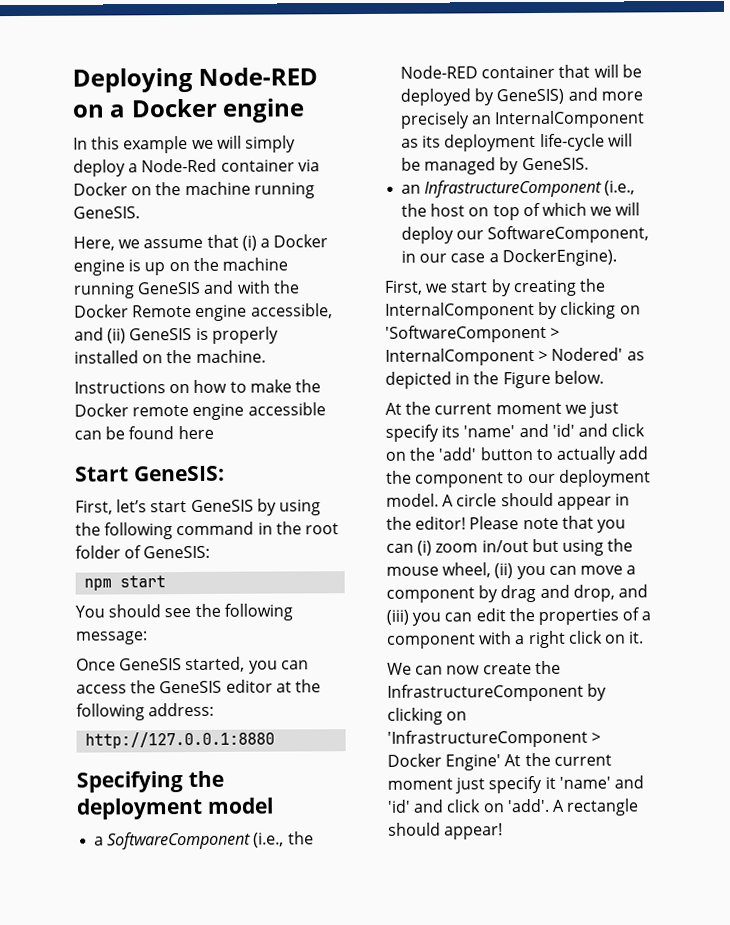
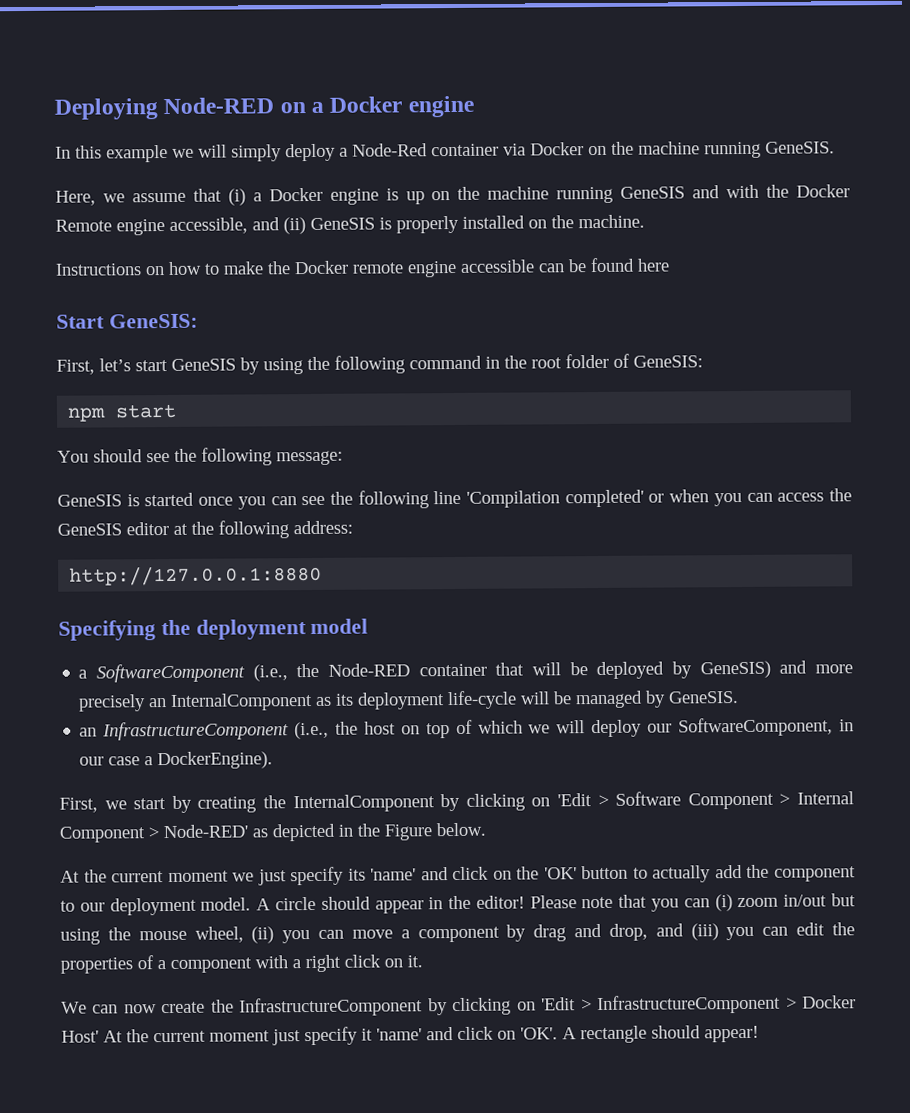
[76,656,246,673] Once GeneSIS started, -> [57,489,710,510] GeneSIS is started once you can see the following line 'Compilation completed' or when
[385,324,561,343] [385,347,624,366] 'SoftwareComponent > InternalComponent > Nodered' -> [557,791,855,810] [59,824,248,843] 'Edit > Software Component > Internal Component > Node-RED'
[551,423,608,437] 'id' and -> (449, 874) none
[438,447,477,461] 'add' -> [543,867,577,880] 'OK'
[387,729,588,748] 'InfrastructureComponent -> [541,994,782,1015] 'Edit > InfrastructureComponent
[445,754,502,771] Engine' -> [61,1030,99,1043] Host'
[387,798,550,813] 'id' and click on 'add'. -> [457,1026,558,1040] click on 'OK'.

